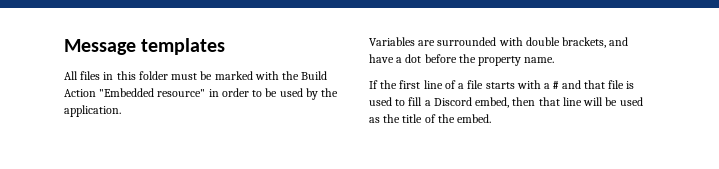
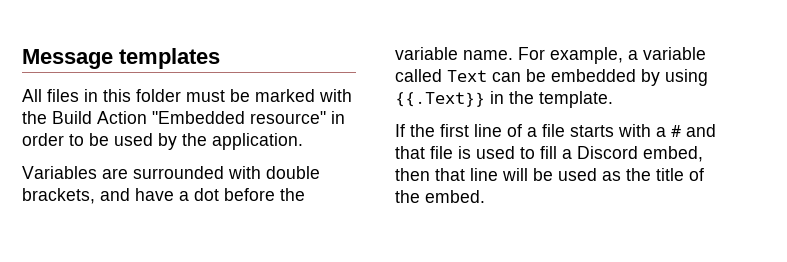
[478,56,522,66] property -> [395,47,458,60] variable
(555, 60) none -> [518,47,706,64] [395,69,708,86] [395,91,613,108] For example, a variable called Text can be embedded by using {{.Text}} in the template.

